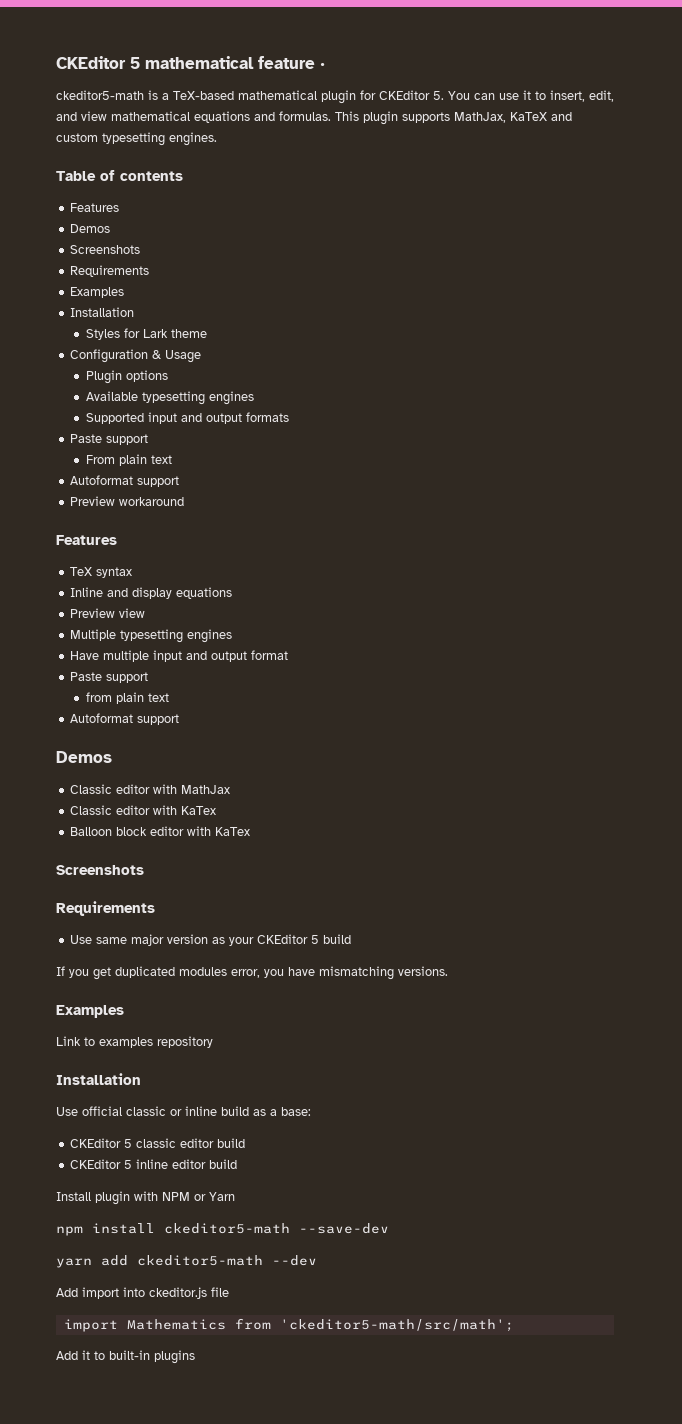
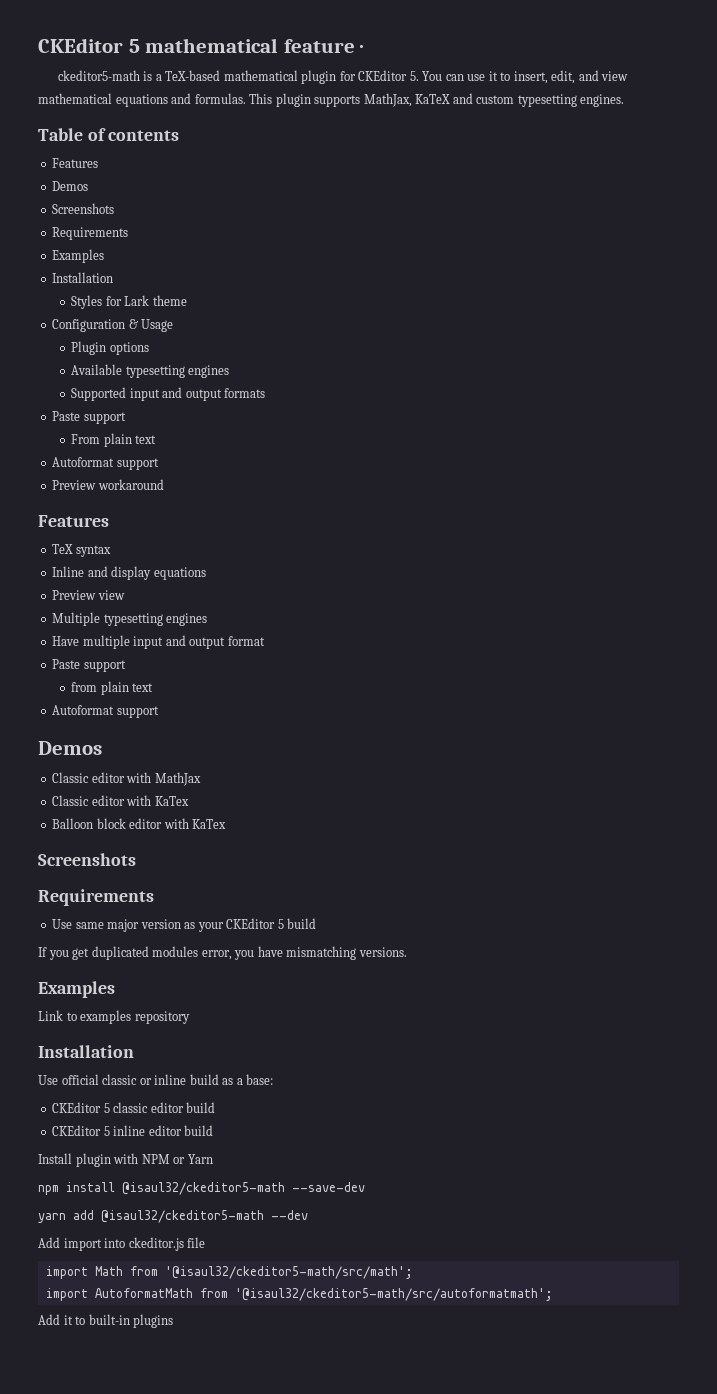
[164,1223,290,1234] ckeditor5-math -> [122,1182,285,1195] @isaul32/ckeditor5-math
[137,1255,263,1266] ckeditor5-math -> [101,1210,264,1223] @isaul32/ckeditor5-math
[126,1318,514,1332] Mathematics from 'ckeditor5-math/src/math'; -> [94,1266,413,1279] [45,1288,553,1301] Math from '@isaul32/ckeditor5-math/src/math'; // import AutoformatMath from '@isaul32/ckeditor5-math/src/autoformatmath';

